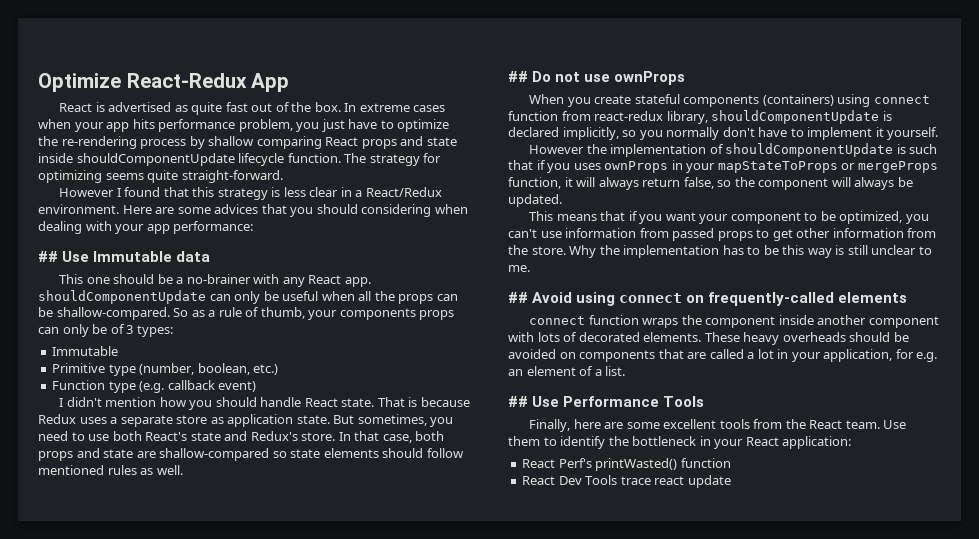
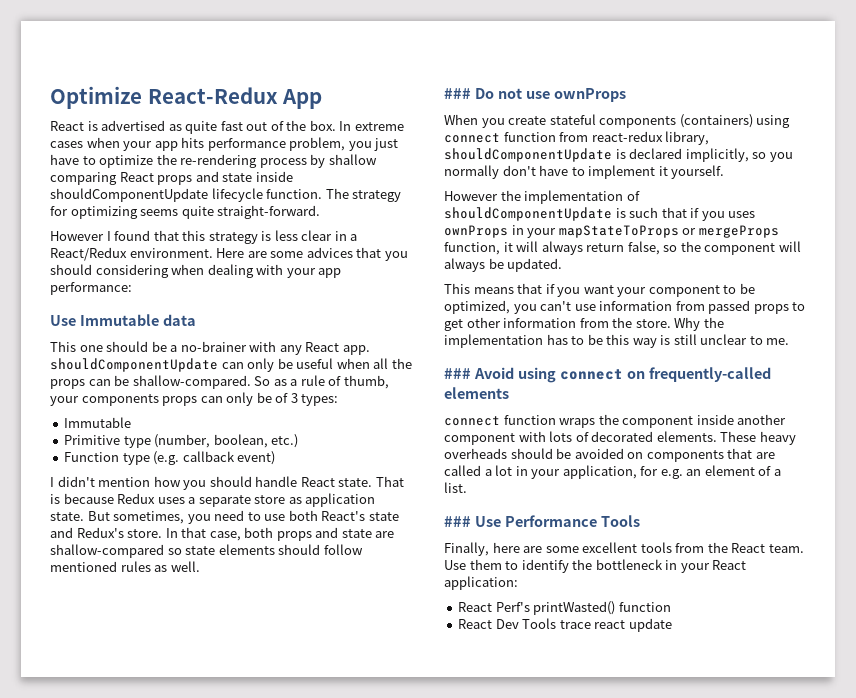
[38,251,58,262] ## -> (132, 288) none
[508,71,528,82] ## -> [444,88,471,99] ###
[508,292,528,303] ## -> [444,368,471,379] ###
[508,396,528,407] ## -> [444,516,471,527] ###

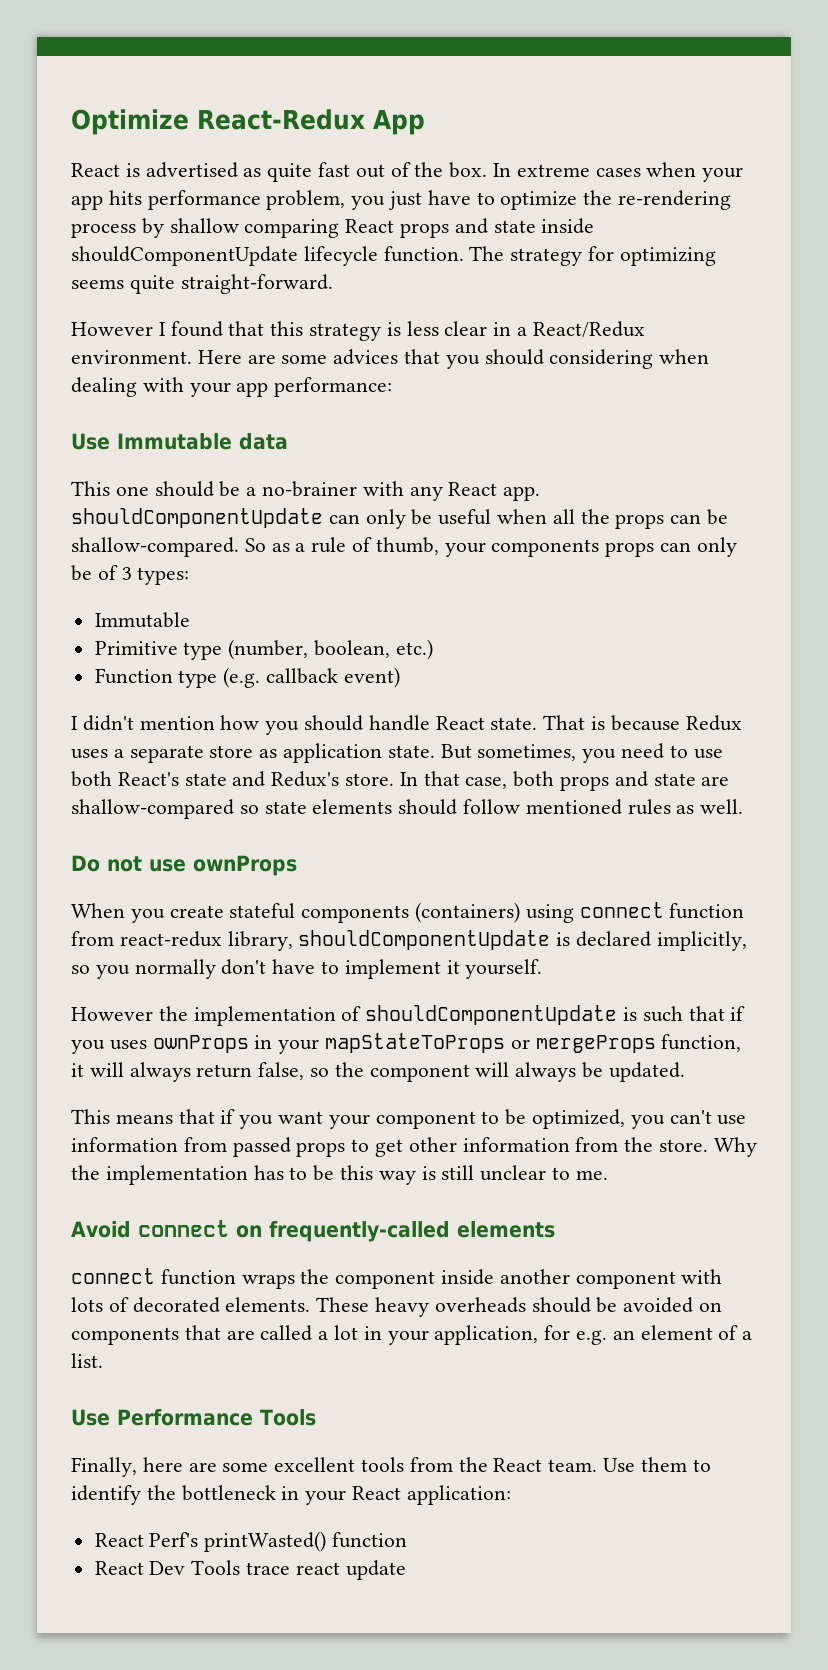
[444,88,471,99] ### -> (744, 806) none
[444,367,556,383] ### Avoid using -> [71,1221,131,1238] Avoid
[444,516,471,527] ### -> (103, 1360) none

